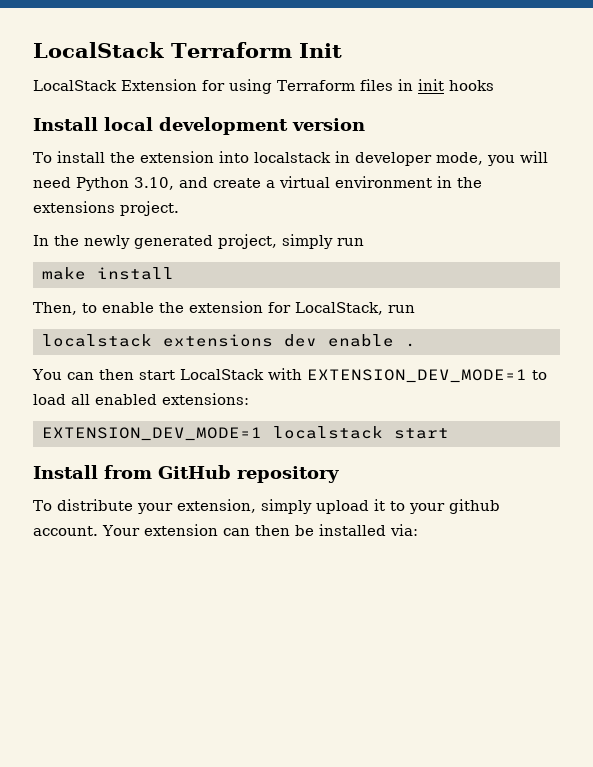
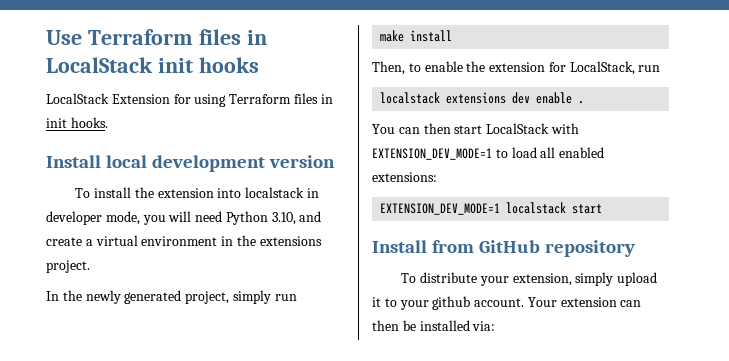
[33,42,342,58] LocalStack Terraform Init -> [46,29,267,45] [46,57,259,73] Use Terraform files in LocalStack init hooks
[448,80,494,91] hooks -> [70,117,108,128] hooks.

